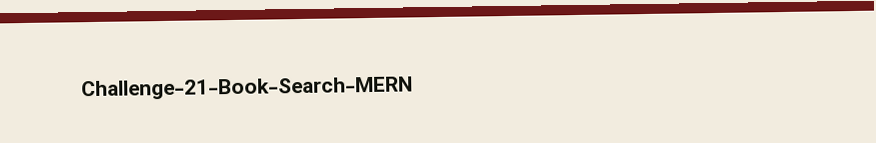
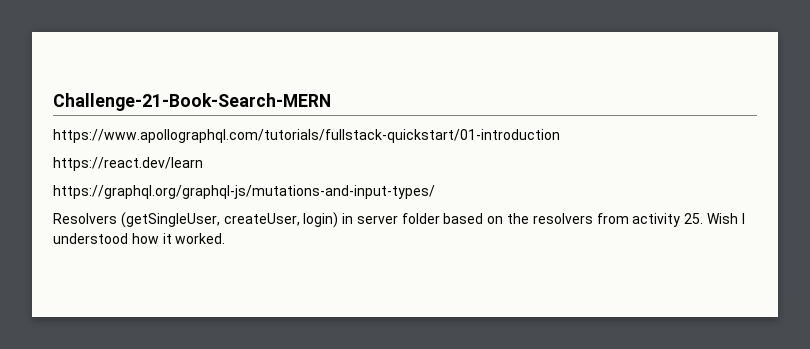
(413, 88) none -> [53,129,560,143] [53,157,203,171] [53,185,435,199] [53,212,745,228] [53,233,226,244] // https://www.apollographql.com/tutorials/fullstack-quickstart/01-introduction // https://react.dev/learn // https://graphql.org/graphql-js/mutations-and-input-types/ // Resolvers (getSingleUser, createUser, login) in server folder based on the resolvers from activity 25. Wish I understood how it worked.

